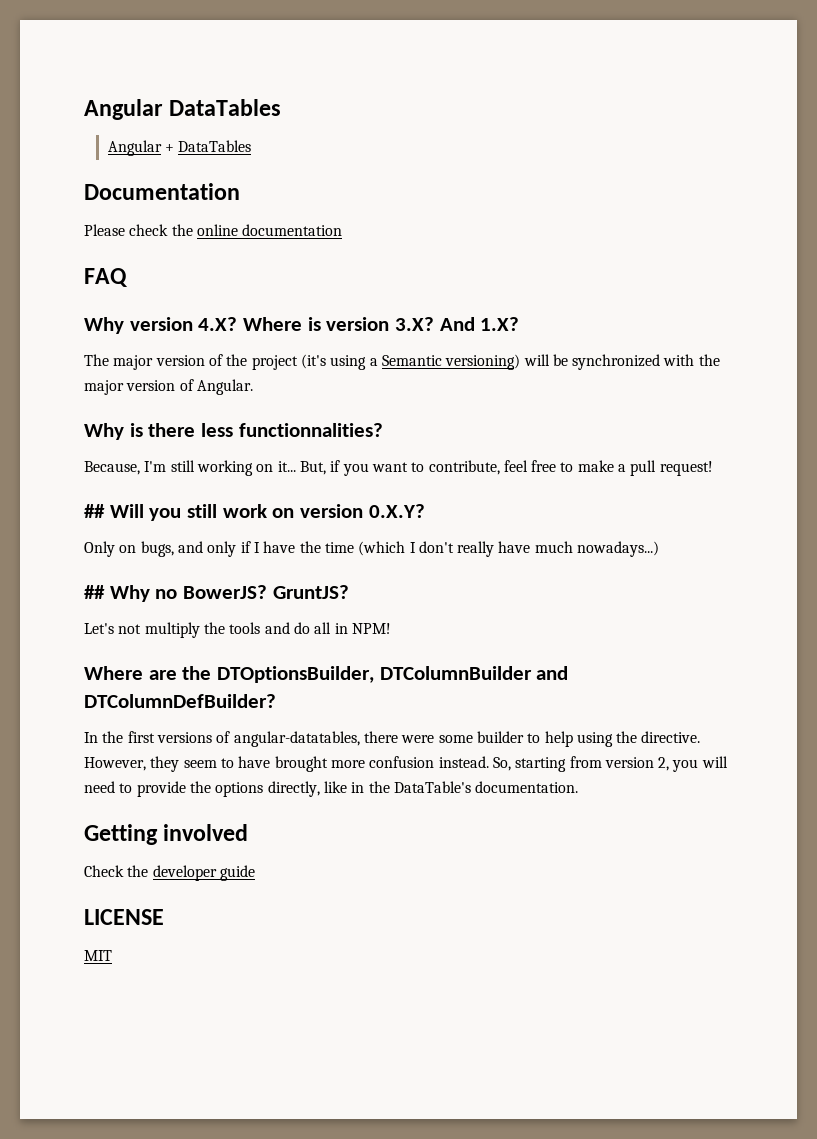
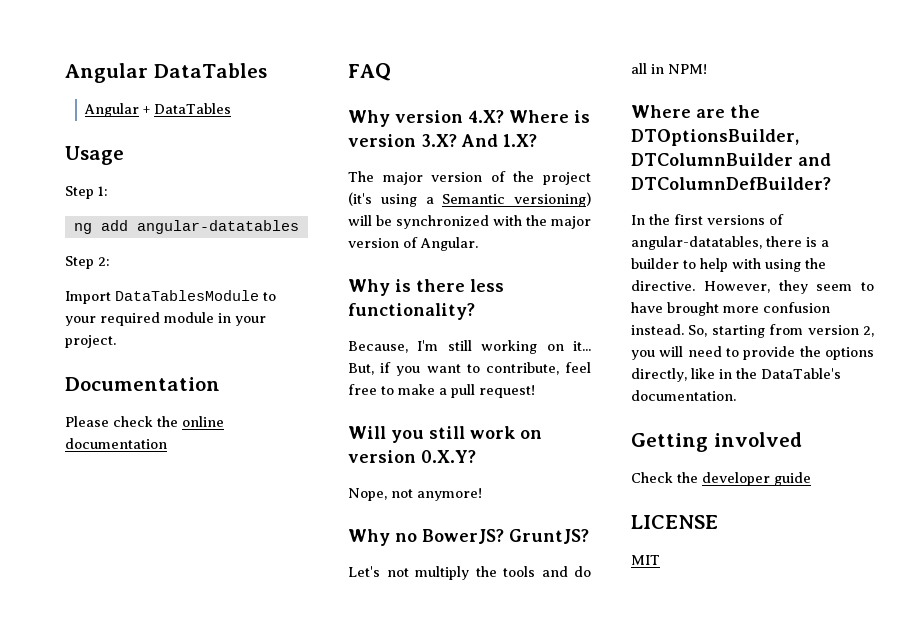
(252, 146) none -> [65,146,124,165] [65,186,108,199] [73,220,299,234] [65,256,110,269] [65,290,276,304] [65,312,266,326] [65,335,116,348] // Usage // Step 1: // ng add angular-datatables // Step 2: // Import DataTablesModule to your required module in your project.
[238,423,383,437] functionnalities? -> [348,303,475,320] functionality?
[84,504,105,518] ## -> (535, 391) none
[84,541,660,557] [84,585,105,599] Only on bugs, and only if I have the time (which I don't really have much nowadays...) // ## -> [348,488,482,501] Nope, not anymore! //
[401,735,473,743] were some -> [806,237,829,247] is a
(573, 739) none -> [732,258,761,269] with

